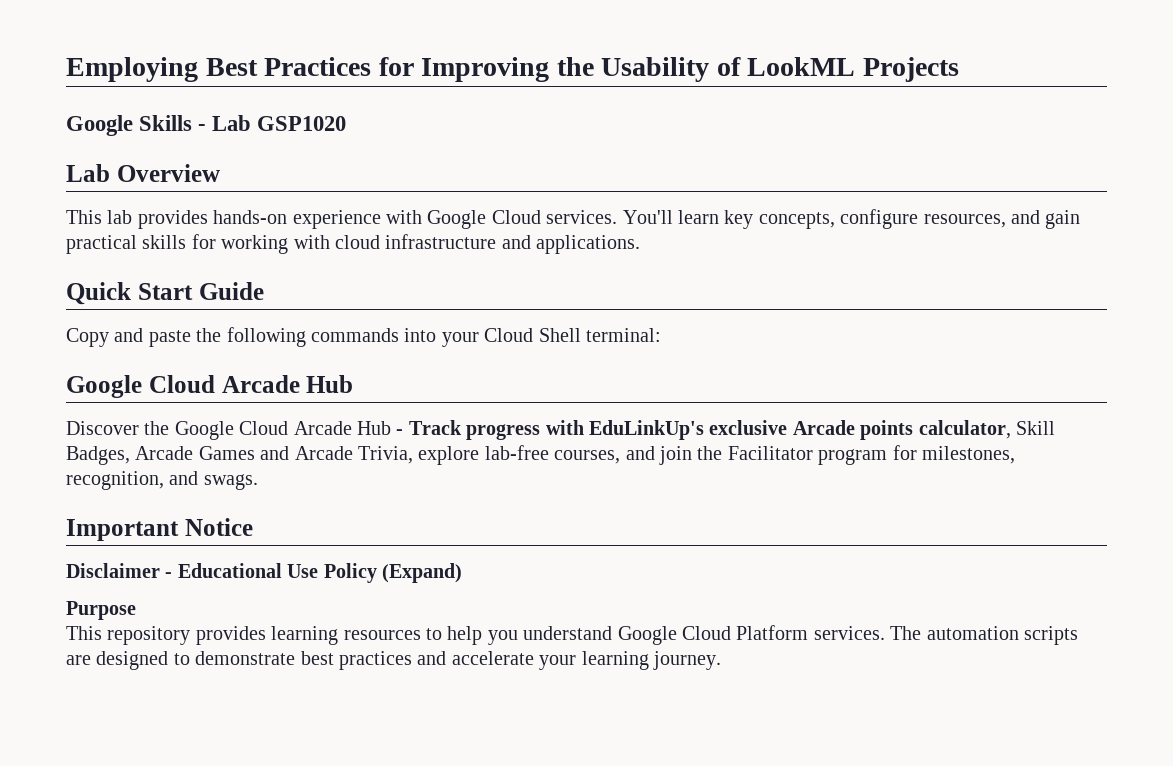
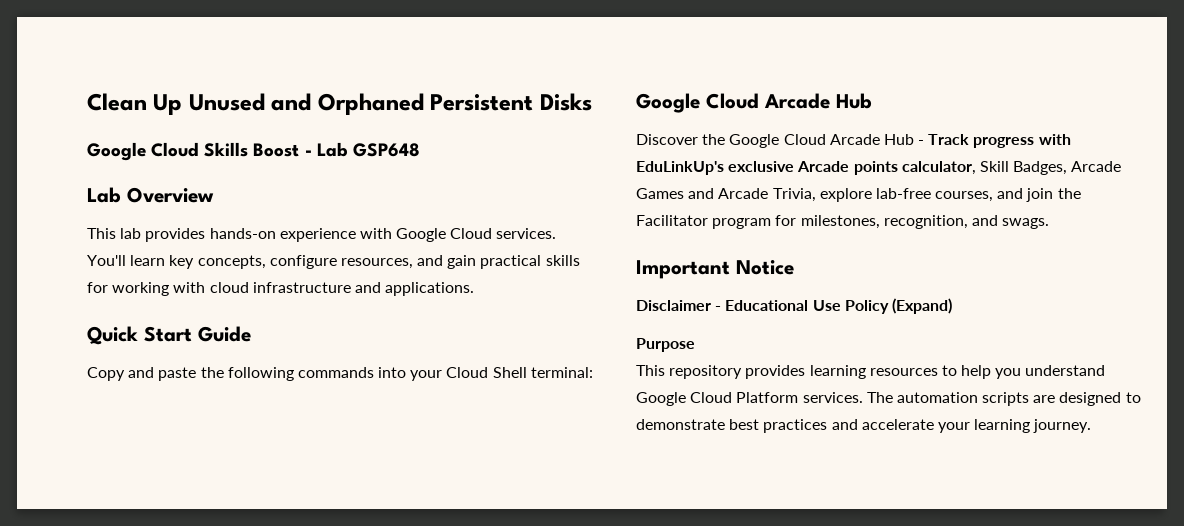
[66,57,960,82] [66,115,193,136] Employing Best Practices for Improving the Usability of LookML Projects // Google Skills -> [87,93,592,115] [87,142,300,161] Clean Up Unused and Orphaned Persistent Disks // Google Cloud Skills Boost
[257,116,347,131] GSP1020 -> [352,143,420,157] GSP648

